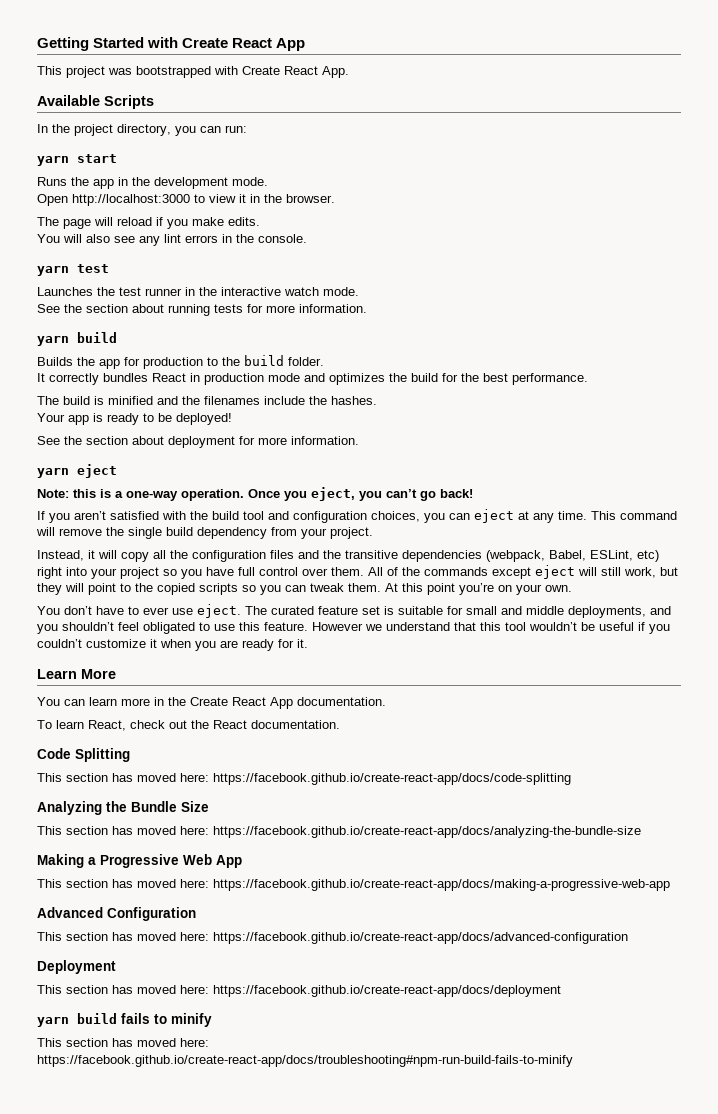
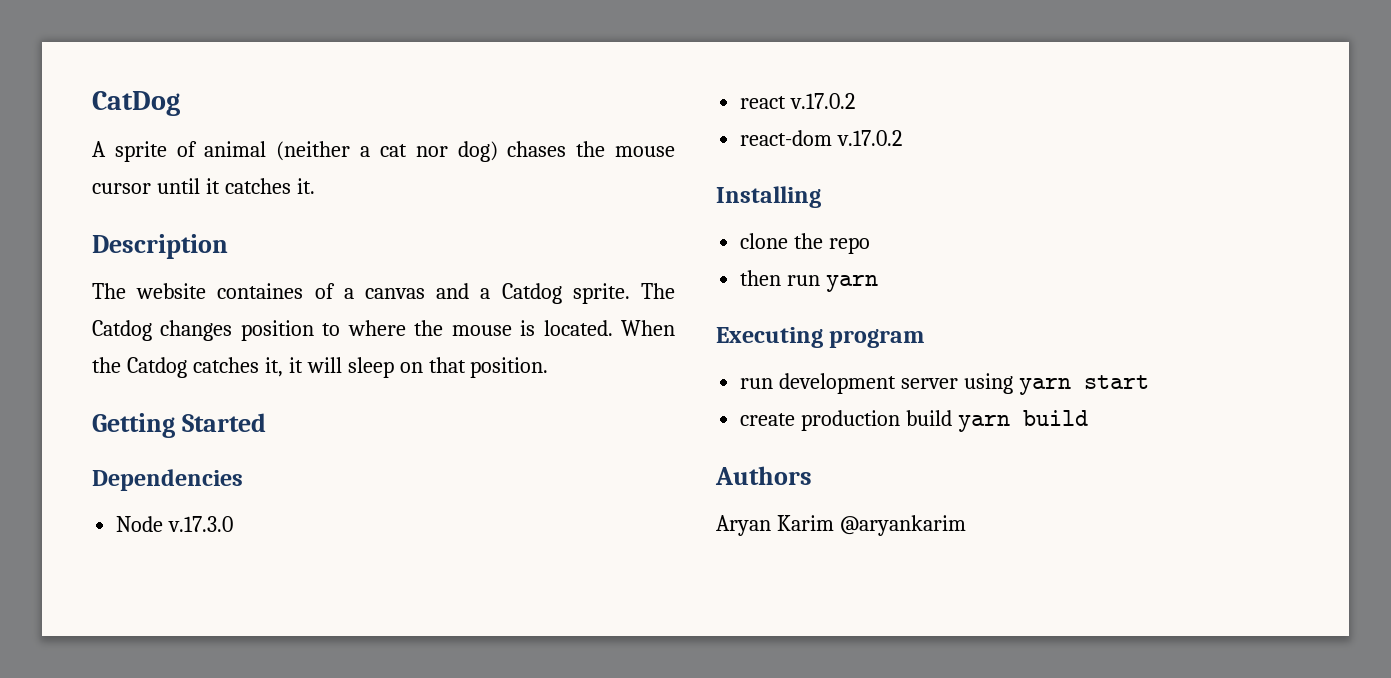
[37,37,306,51] [37,66,349,78] [37,95,154,109] [37,124,247,136] [37,154,117,166] [37,177,268,189] [37,194,335,206] [37,217,260,229] [37,234,307,246] [37,264,109,276] [37,287,359,296] [37,304,367,316] [37,332,117,346] [37,355,324,369] [37,373,588,385] [37,396,377,405] [37,413,232,425] [37,436,359,448] [37,464,117,478] [37,487,473,501] [37,509,677,523] [36,527,373,539] [37,550,659,562] [37,565,678,579] [37,583,572,595] [37,604,671,618] [37,622,670,634] [37,639,308,651] [37,669,116,679] [37,697,386,709] [37,720,340,731] [37,748,130,762] [37,773,571,785] [37,801,209,815] [37,826,641,838] [37,854,242,868] [37,879,670,891] [37,907,196,921] [37,932,628,944] [37,960,116,974] [37,985,561,997] [37,1013,212,1027] [37,1038,209,1047] [37,1055,573,1067] Getting Started with Create React App // This project was bootstrapped with Create React App. // Available Scripts // In the project directory, you can run: // yarn start // Runs the app in the development mode. // Open http://localhost:3000 to view it in the browser. // The page will reload if you make edits. // You will also see any lint errors in the console. // yarn test // Launches the test runner in the interactive watch mode. // See the section about running tests for more information. // yarn build // Builds the app for production to the build folder. // It correctly bundles React in production mode and optimizes the build for the best performance. // The build is minified and the filenames include the hashes. // Your app is ready to be deployed! // See the section about deployment for more information. // yarn eject // Note: this is a one-way operation. Once you eject, you can’t go back! // If you aren’t satisfied with the build tool and configuration choices, you can eject at any time. This command will remove the single build dependency from your project. // Instead, it will copy all the configuration files and the transitive dependencies (webpack, Babel, ESLint, etc) right into your project so you have full control over them. All of the commands except eject will still work, but they will point to the copied scripts so you can tweak them. At this point you’re on your own. // You don’t have to ever use eject. The curated feature set is suitable for small and middle deployments, and you shouldn’t feel obligated to use this feature. However we understand that this tool wouldn’t be useful if you couldn’t customize it when you are ready for it. // Learn More // You can learn more in the Create React App documentation. // To learn React, check out the React documentation. // Code Splitting // This section has moved here: https://facebook.github.io/create-react-app/docs/code-splitting // Analyzing the Bundle Size // This section has moved here: https://facebook.github.io/create-react-app/docs/analyzing-the-bundle-size // Making a Progressive Web App // This section has moved here: https://facebook.github.io/create-react-app/docs/making-a-progressive-web-app // Advanced Configuration // This section has moved here: https://facebook.github.io/create-react-app/docs/advanced-configuration // Deployment // This section has moved here: https://facebook.github.io/create-react-app/docs/deployment // yarn build fails to minify // This section has moved here: https://facebook.github.io/create-react-app/docs/troubleshooting#npm-run-build-fails-to-minify -> [92,91,180,116] [92,141,675,162] [92,178,315,194] [92,234,228,259] [92,283,675,304] [92,320,676,341] [92,357,549,378] [92,413,266,438] [92,469,243,491] [116,516,234,532] [740,93,856,109] [740,130,903,146] [716,186,821,208] [740,233,871,254] [740,270,879,292] [716,327,925,348] [740,373,1149,395] [740,410,1089,432] [715,466,812,485] [716,515,966,536] CatDog // A sprite of animal (neither a cat nor dog) chases the mouse cursor until it catches it. // Description // The website containes of a canvas and a Catdog sprite. The Catdog changes position to where the mouse is located. When the Catdog catches it, it will sleep on that position. // Getting Started // Dependencies // Node v.17.3.0 // react v.17.0.2 // react-dom v.17.0.2 // Installing // clone the repo // then run yarn // Executing program // run development server using yarn start // create production build yarn build // Authors // Aryan Karim @aryankarim

